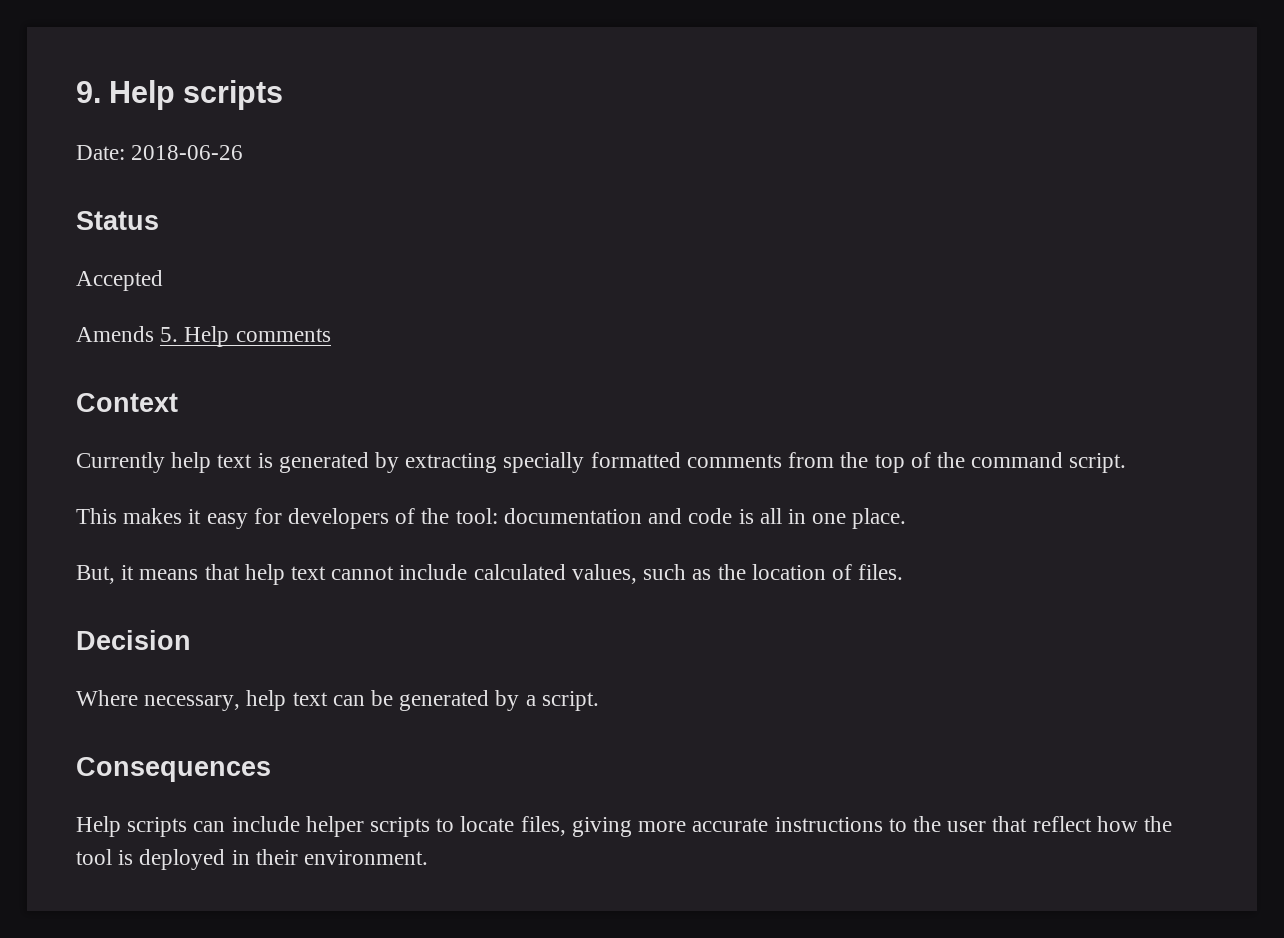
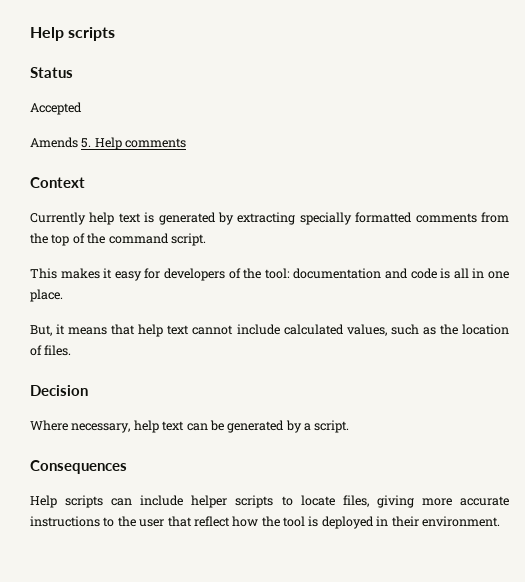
[76,80,284,110] [76,145,244,160] 9. Help scripts // Date: 2018-06-26 -> [30,27,116,41] Help scripts

